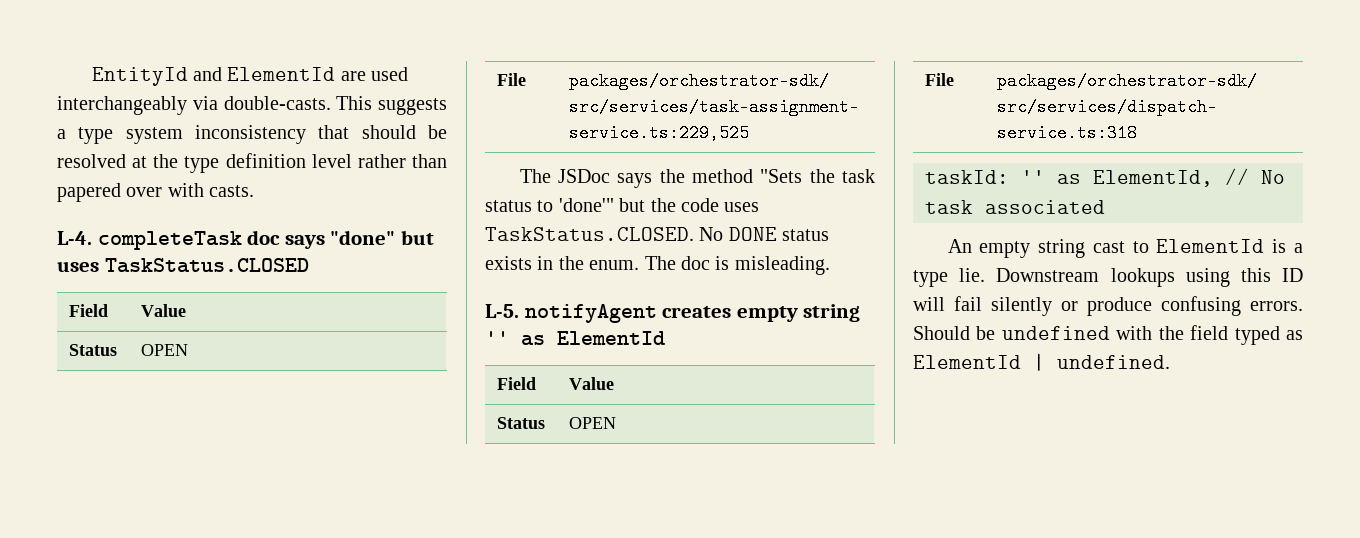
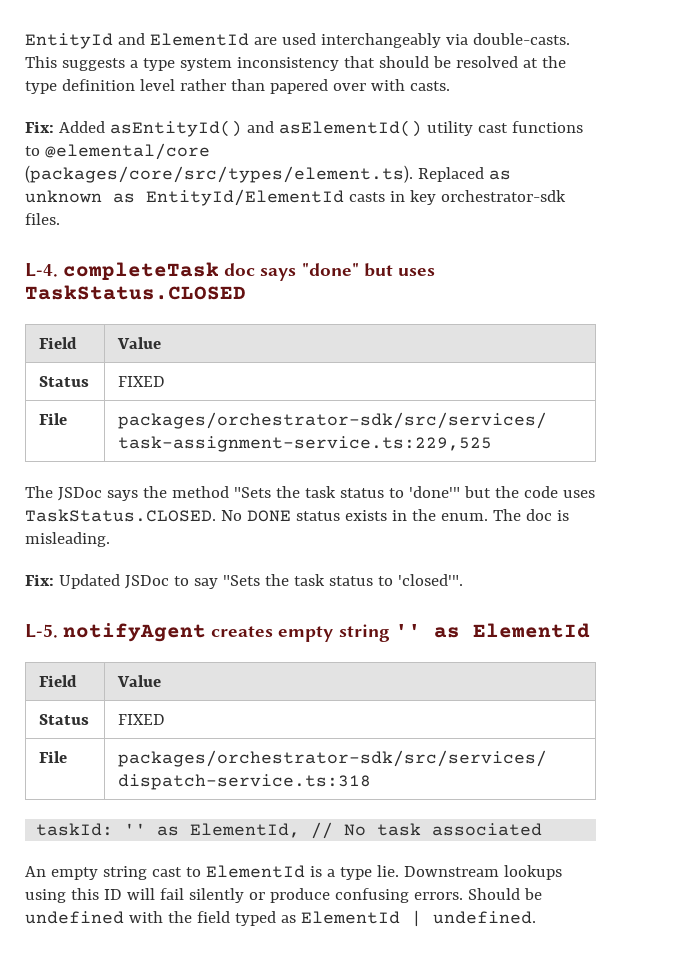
(255, 191) none -> [25,120,583,137] [25,143,210,160] [25,165,511,183] [25,189,566,206] [25,213,60,225] // Fix: Added asEntityId() and asElementId() utility cast functions to @elemental/core (packages/core/src/types/element.ts). Replaced as unknown as EntityId/ElementId casts in key orchestrator-sdk files.
[140,344,188,356] OPEN -> [118,376,166,387] FIXED
(830, 265) none -> [25,574,463,589] // Fix: Updated JSDoc to say "Sets the task status to 'closed'".
[568,417,616,429] OPEN -> [118,714,166,725] FIXED

